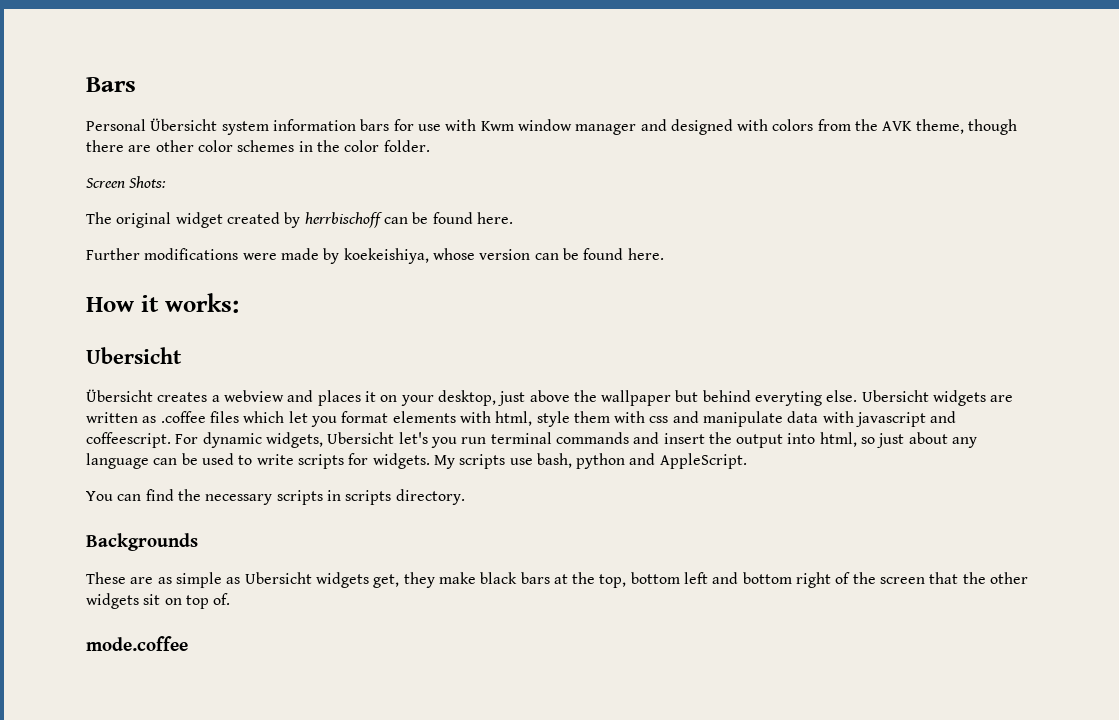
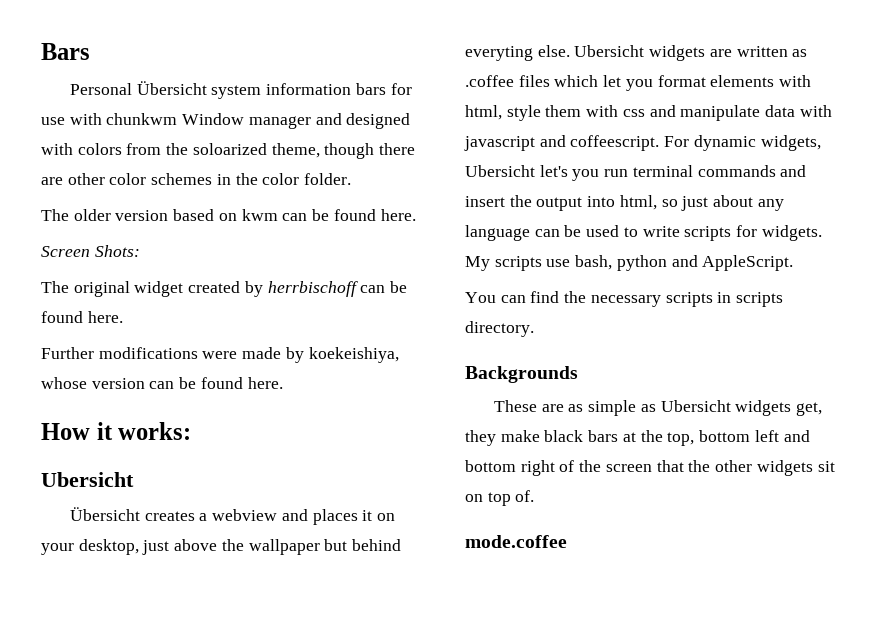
[480,119,572,131] Kwm window -> [106,113,245,125] chunkwm Window
[882,121,913,131] AVK -> [192,143,267,155] soloarized
(430, 146) none -> [41,209,416,221] // The older version based on kwm can be found here.

